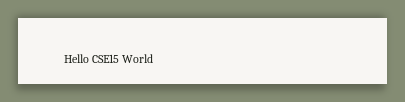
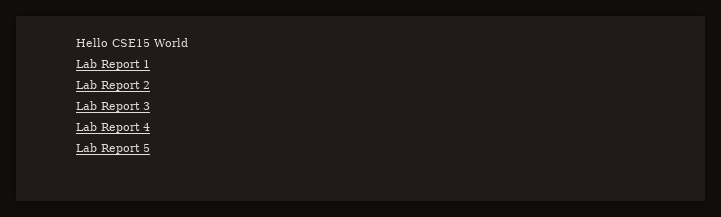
(154, 58) none -> [76,59,150,70] [76,80,150,91] [76,101,150,112] [76,122,150,133] [76,143,150,154] // Lab Report 1 // Lab Report 2 // Lab Report 3 // Lab Report 4 // Lab Report 5

